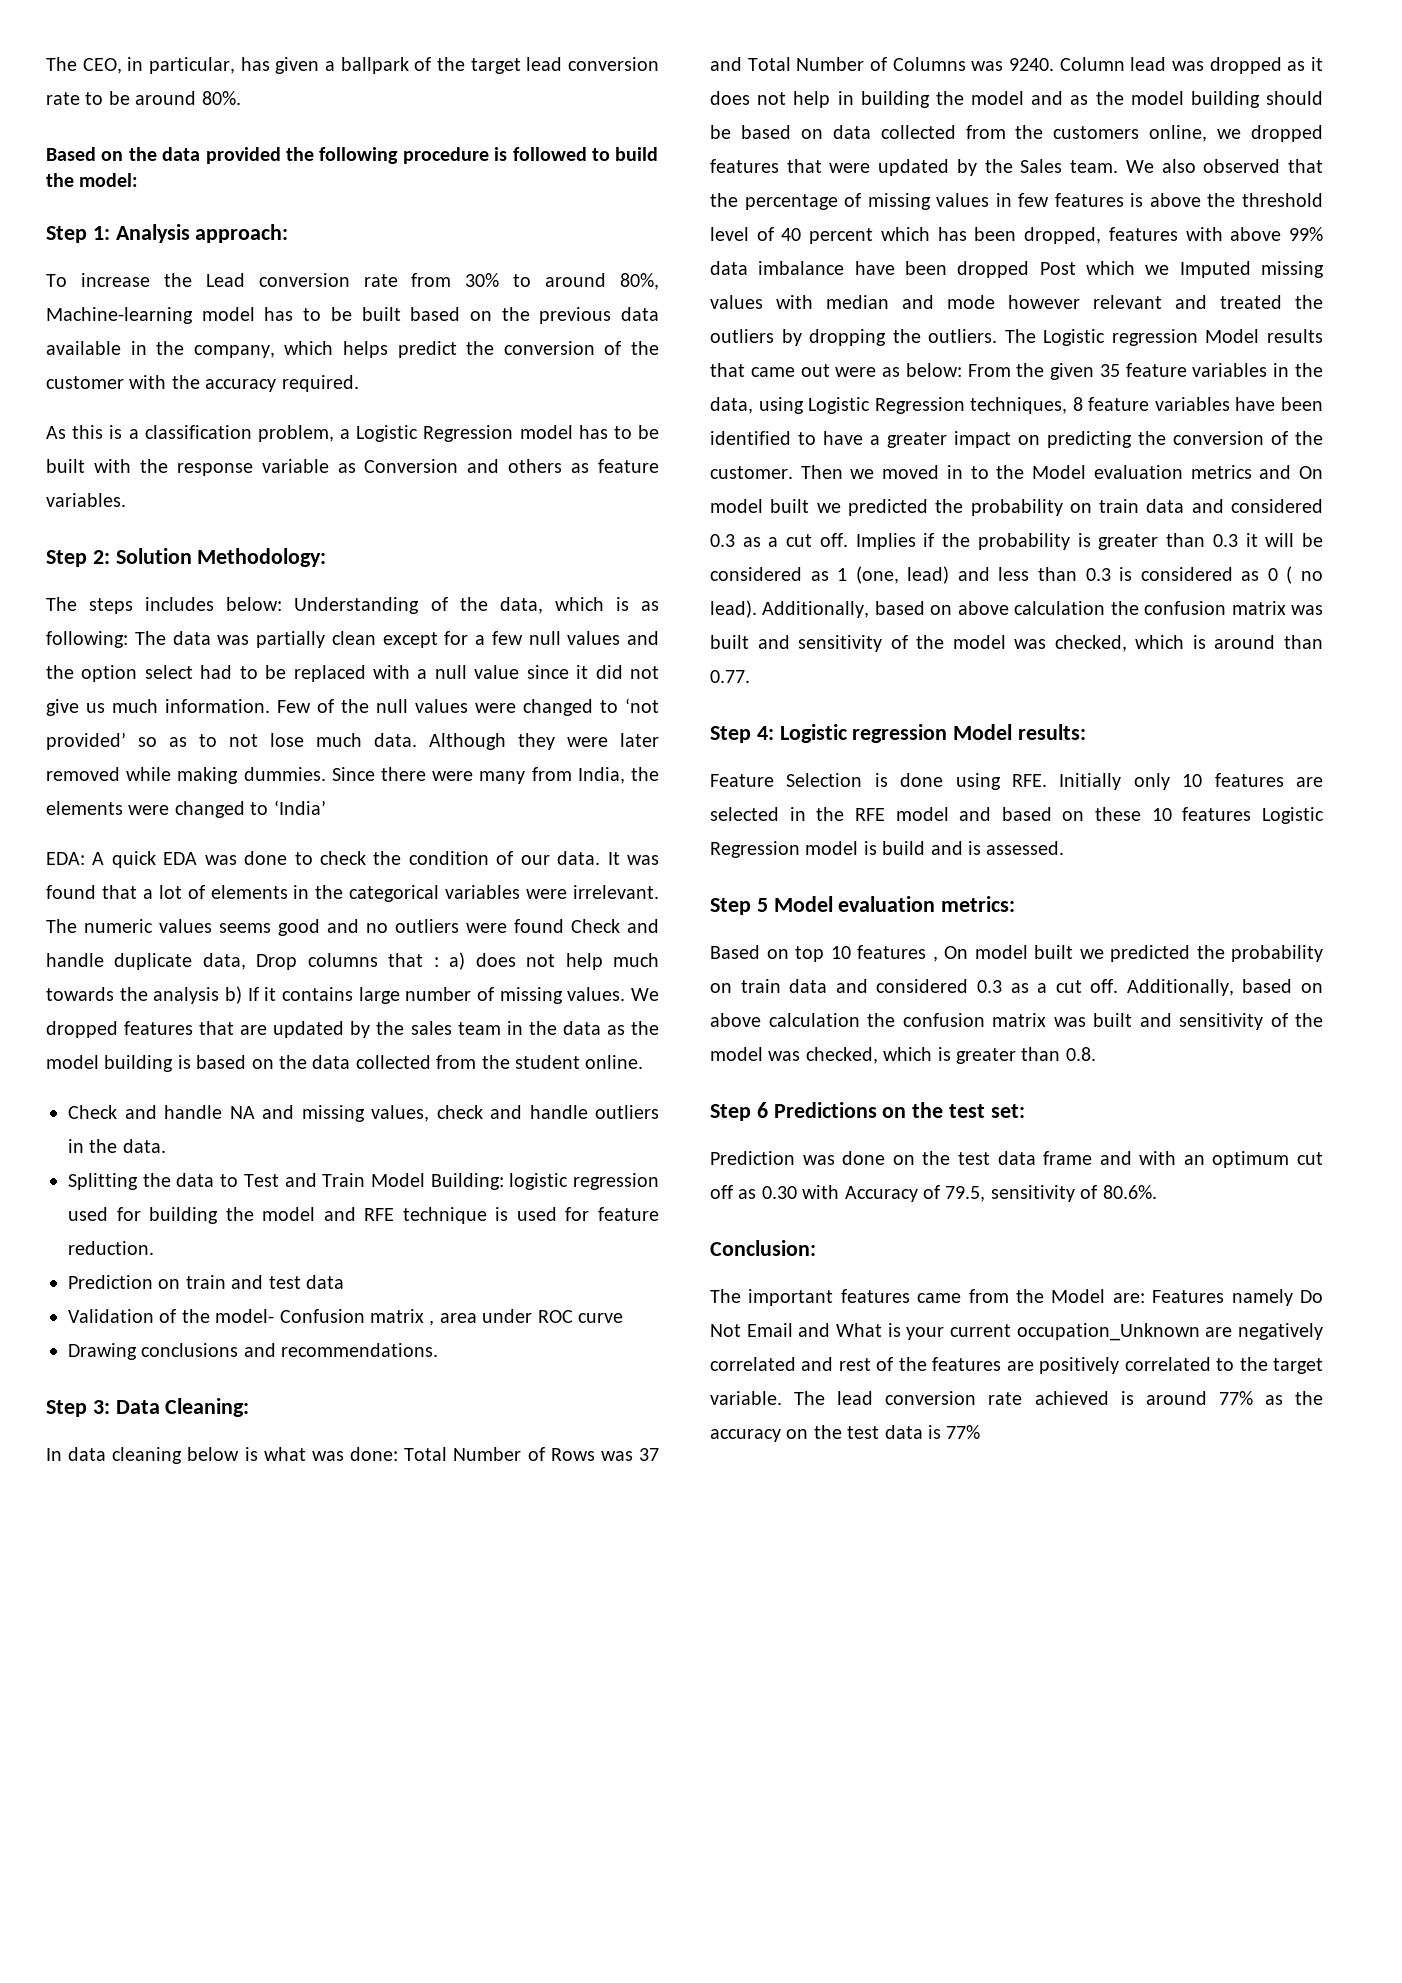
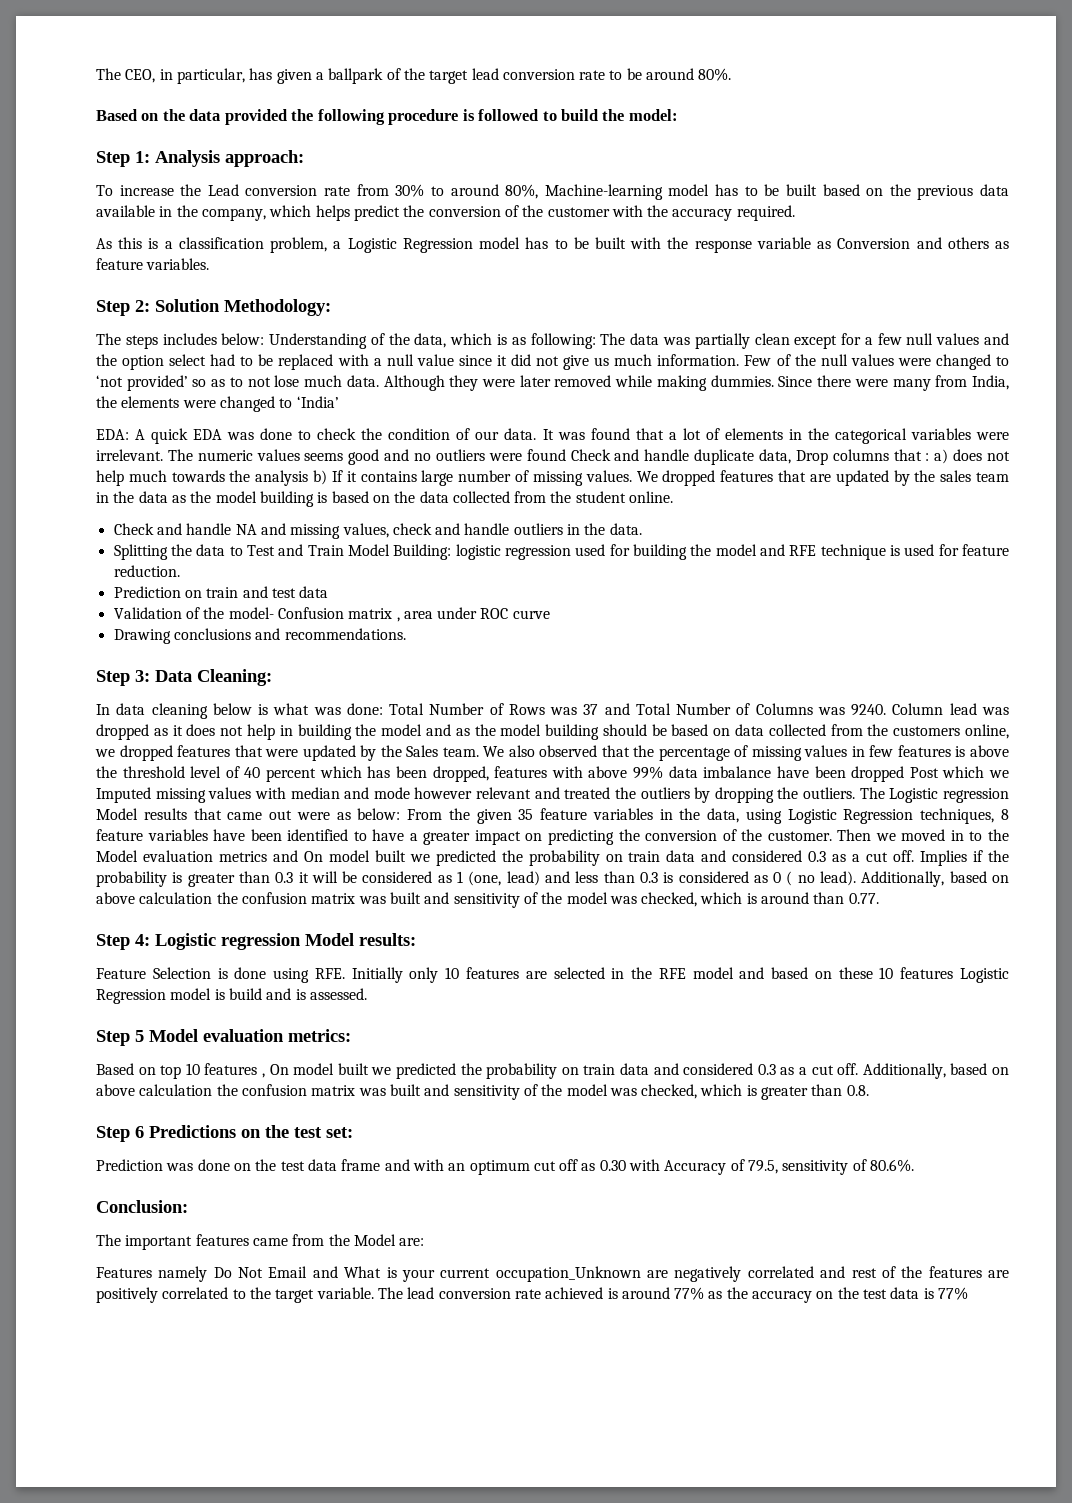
(1145, 1298) none -> (425, 1242) //

